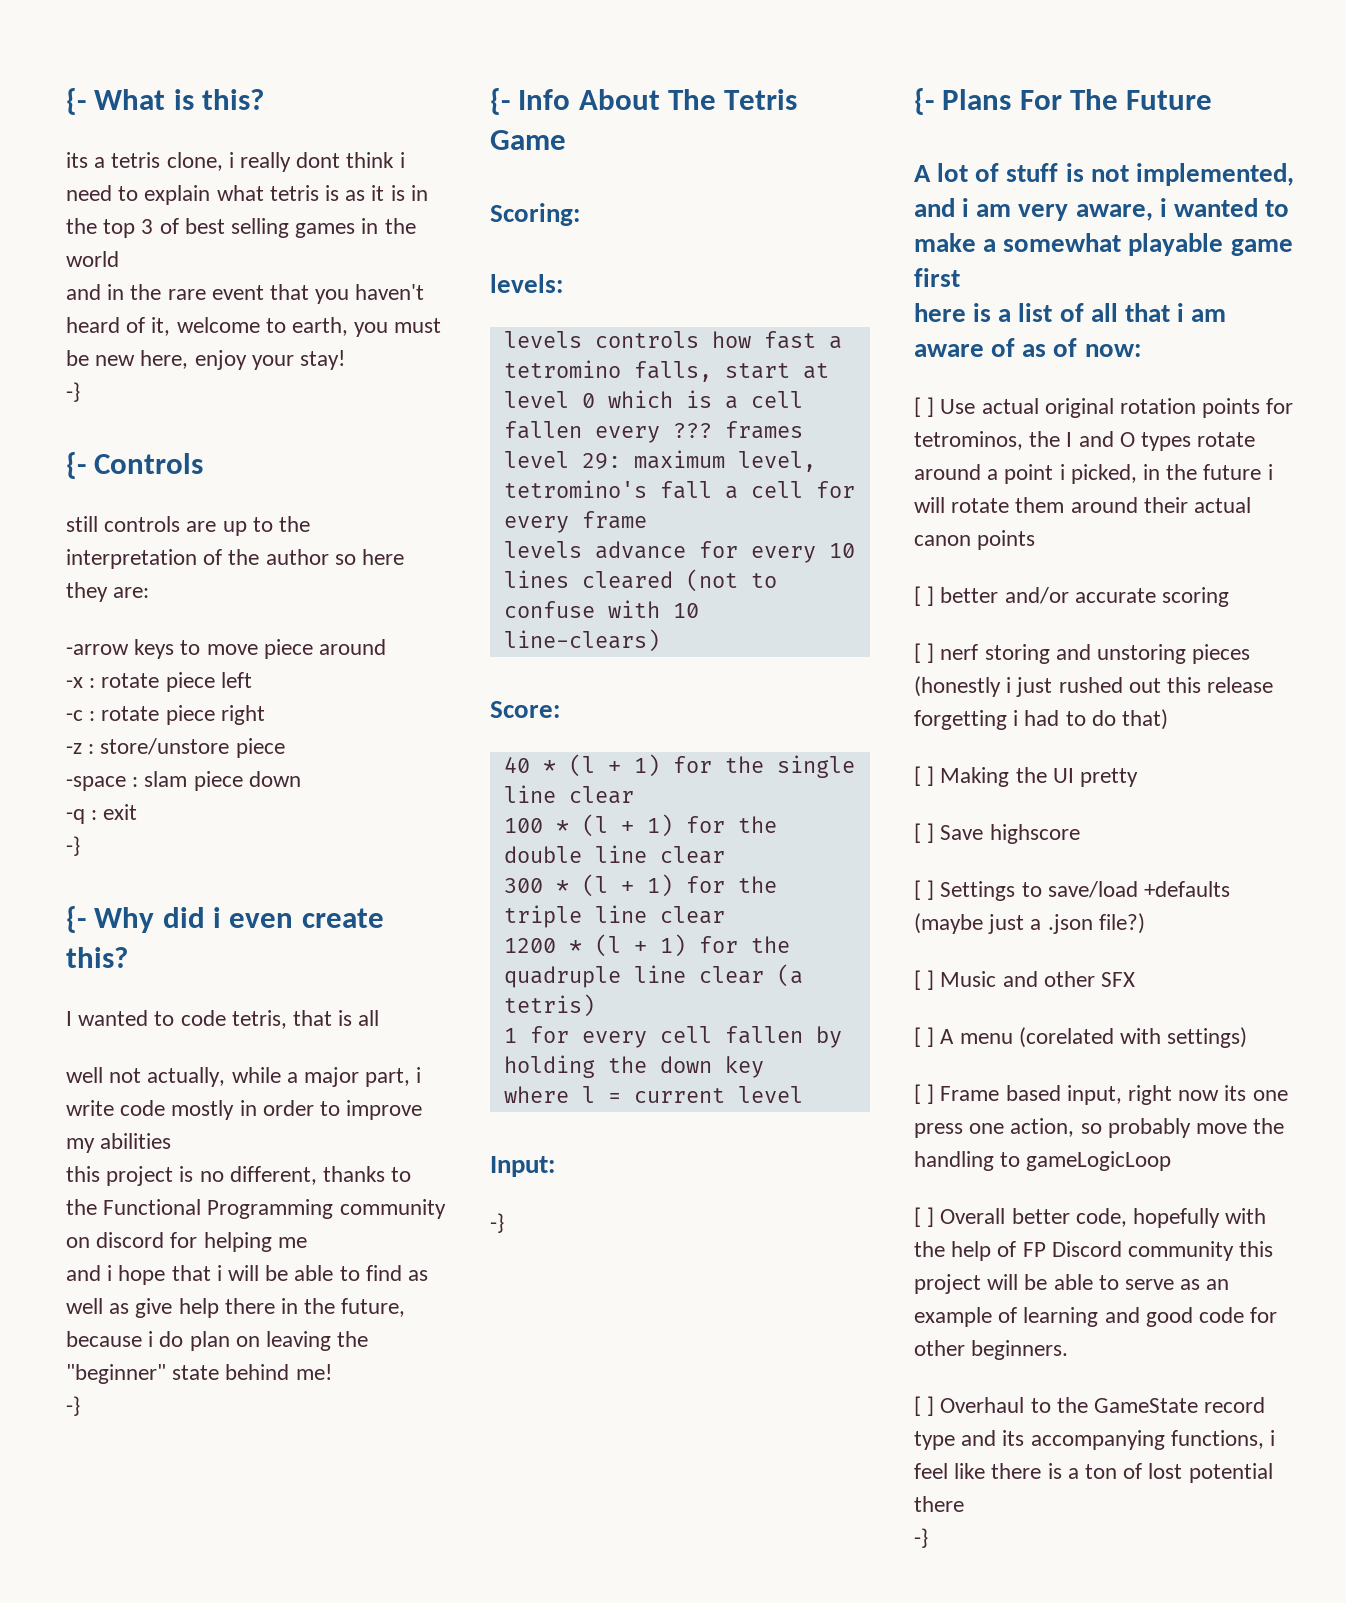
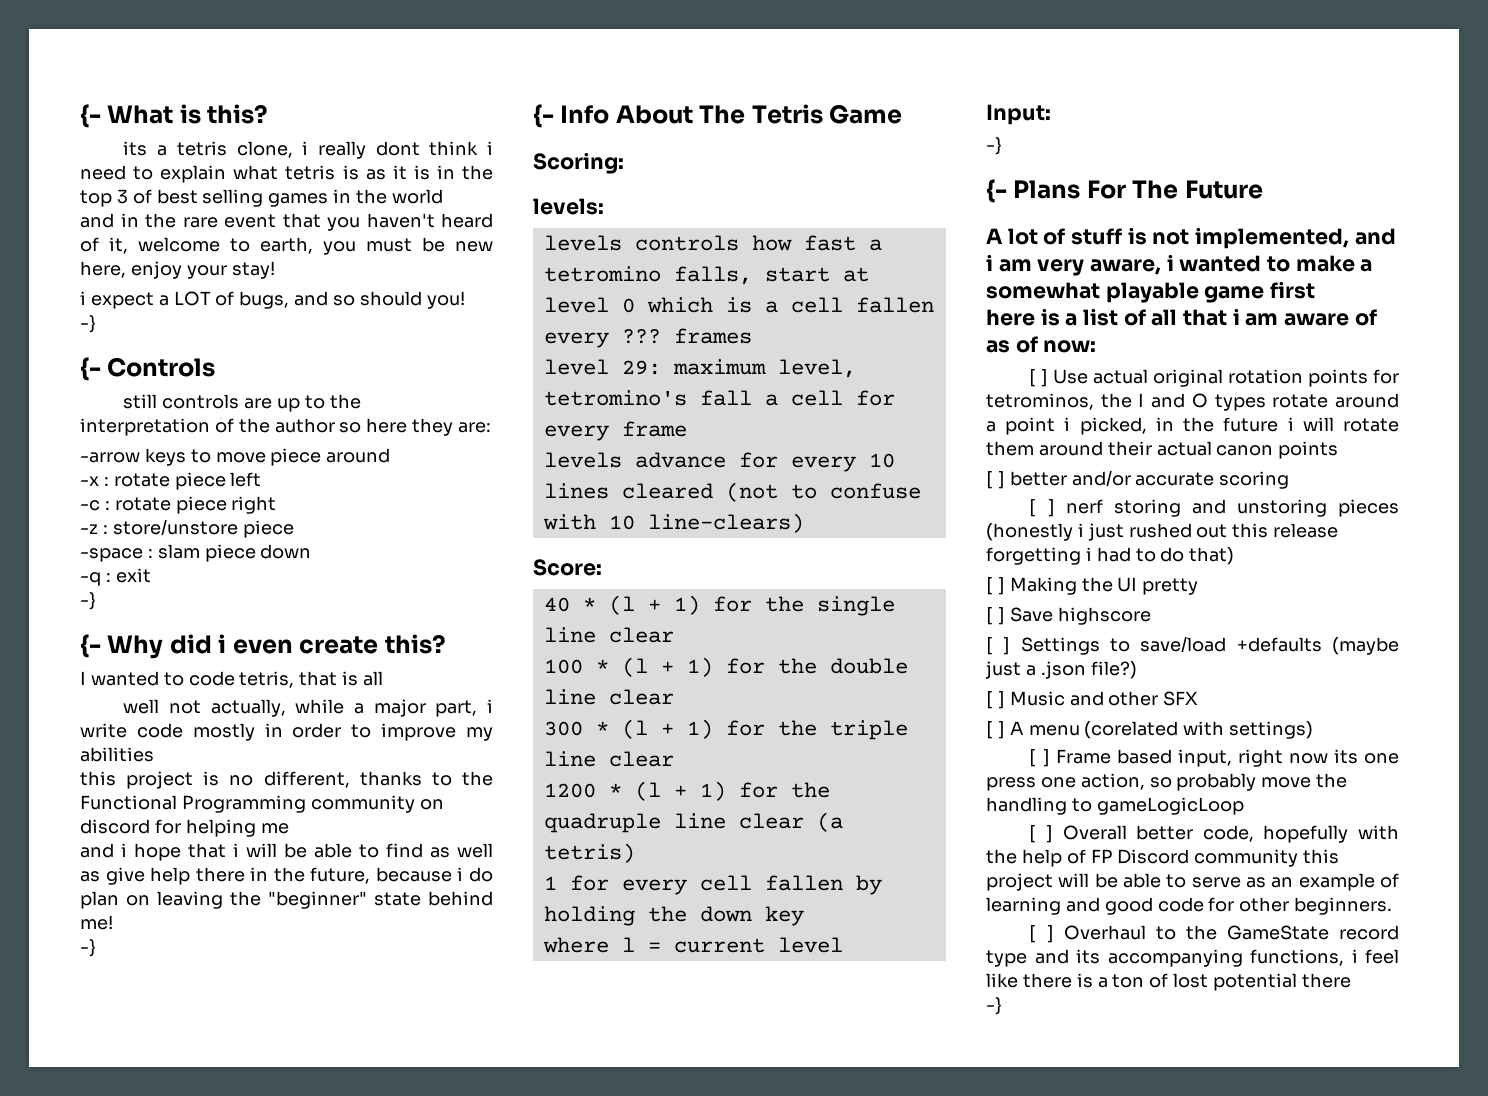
(346, 360) none -> [80,291,465,309] // i expect a LOT of bugs, and so should you!

